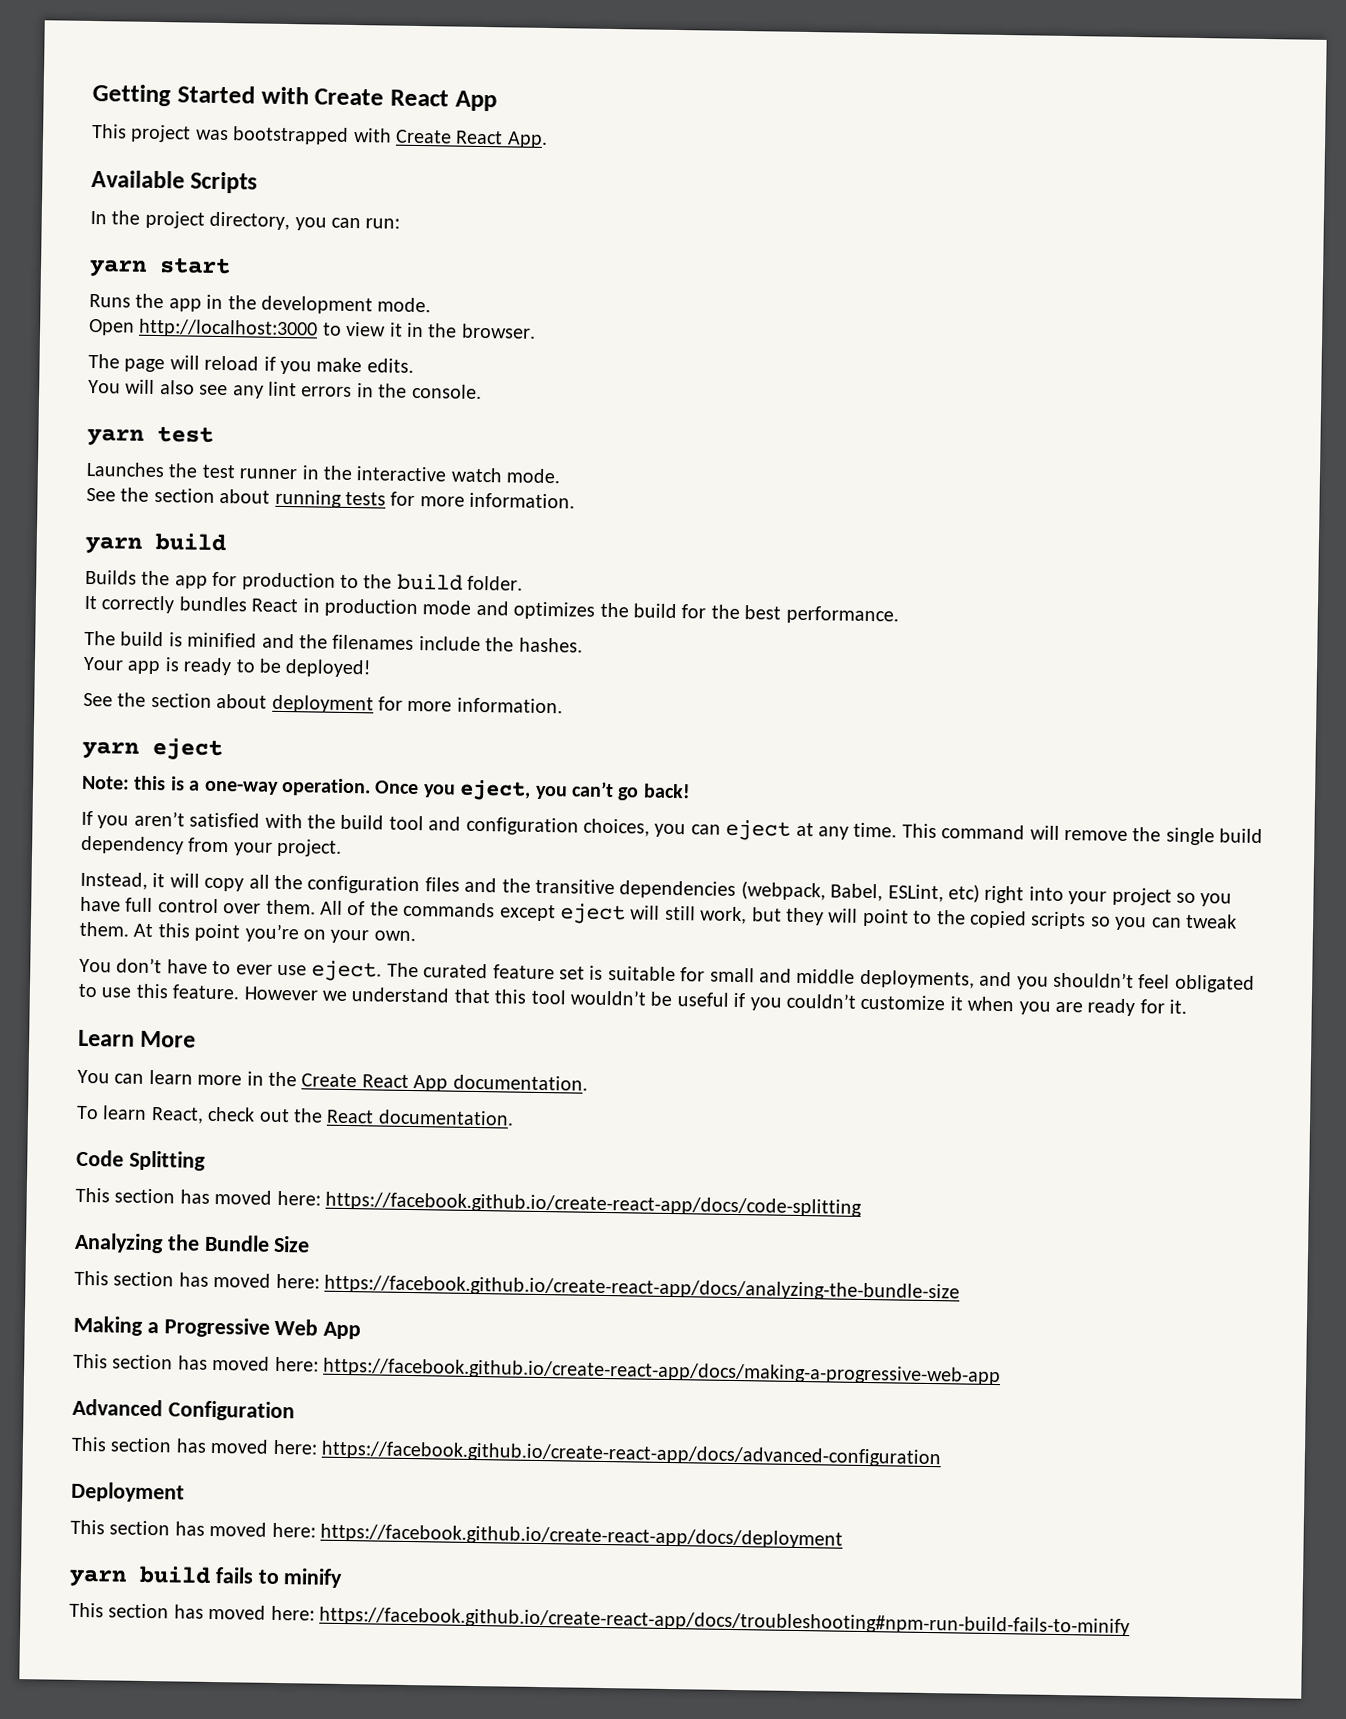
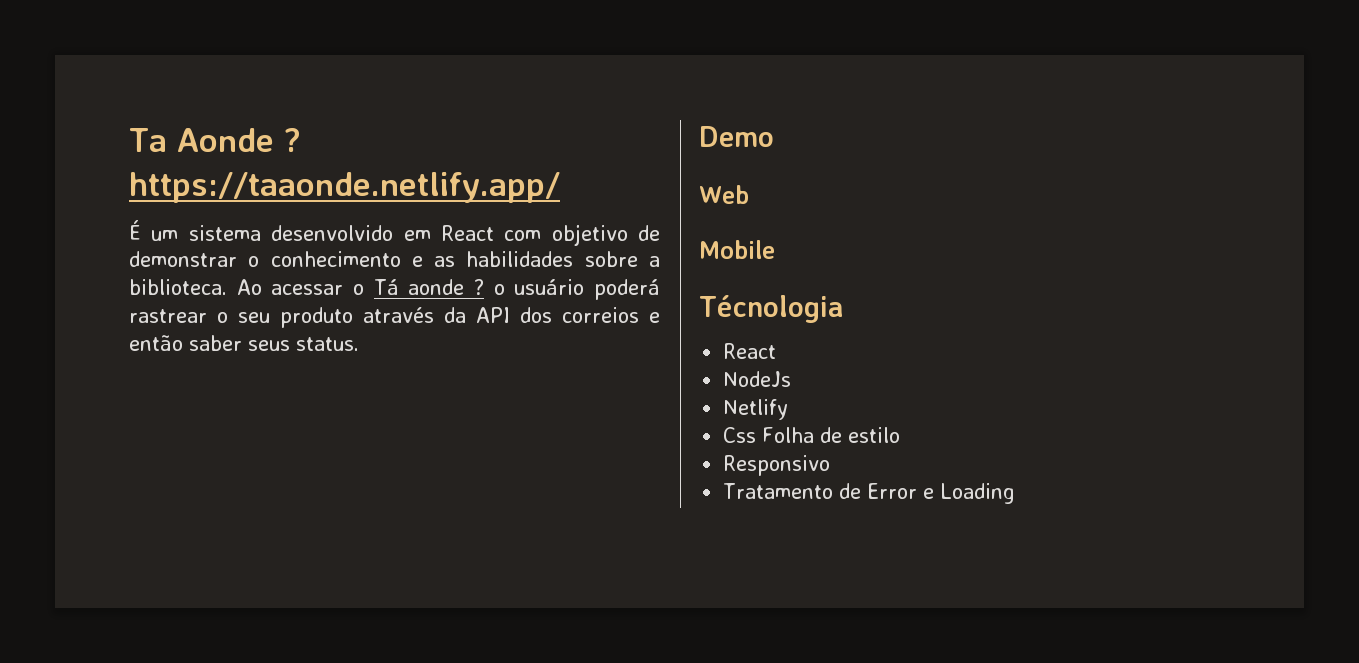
[92,83,497,112] [92,123,548,148] [91,169,259,194] [90,210,401,231] [89,257,231,277] [89,293,432,315] [88,318,536,339] [88,353,414,375] [88,379,482,399] [87,426,214,446] [86,461,561,484] [86,487,576,509] [85,533,226,554] [85,569,524,591] [84,595,899,625] [84,630,583,653] [83,656,373,678] [83,692,563,714] [82,737,223,761] [82,775,691,801] [81,810,1264,846] [81,835,343,857] [80,871,1233,907] [80,896,1237,931] [79,921,416,944] [79,957,1255,993] [78,983,1188,1017] [78,1029,197,1048] [77,1069,588,1092] [76,1105,514,1126] [76,1149,206,1171] [75,1187,862,1217] [74,1232,311,1254] [74,1270,960,1302] [73,1315,362,1340] [73,1353,1001,1386] [72,1398,295,1422] [71,1436,941,1468] [71,1481,185,1503] [70,1519,843,1549] [69,1565,344,1589] [69,1602,1130,1637] Getting Started with Create React App // This project was bootstrapped with Create React App. // Available Scripts // In the project directory, you can run: // yarn start // Runs the app in the development mode. // Open http://localhost:3000 to view it in the browser. // The page will reload if you make edits. // You will also see any lint errors in the console. // yarn test // Launches the test runner in the interactive watch mode. // See the section about running tests for more information. // yarn build // Builds the app for production to the build folder. // It correctly bundles React in production mode and optimizes the build for the best performance. // The build is minified and the filenames include the hashes. // Your app is ready to be deployed! // See the section about deployment for more information. // yarn eject // Note: this is a one-way operation. Once you eject, you can’t go back! // If you aren’t satisfied with the build tool and configuration choices, you can eject at any time. This command will remove the single build dependency from your project. // Instead, it will copy all the configuration files and the transitive dependencies (webpack, Babel, ESLint, etc) right into your project so you have full control over them. All of the commands except eject will still work, but they will point to the copied scripts so you can tweak them. At this point you’re on your own. // You don’t have to ever use eject. The curated feature set is suitable for small and middle deployments, and you shouldn’t feel obligated to use this feature. However we understand that this tool wouldn’t be useful if you couldn’t customize it when you are ready for it. // Learn More // You can learn more in the Create React App documentation. // To learn React, check out the React documentation. // Code Splitting // This section has moved here: https://facebook.github.io/create-react-app/docs/code-splitting // Analyzing the Bundle Size // This section has moved here: https://facebook.github.io/create-react-app/docs/analyzing-the-bundle-size // Making a Progressive Web App // This section has moved here: https://facebook.github.io/create-react-app/docs/making-a-progressive-web-app // Advanced Configuration // This section has moved here: https://facebook.github.io/create-react-app/docs/advanced-configuration // Deployment // This section has moved here: https://facebook.github.io/create-react-app/docs/deployment // yarn build fails to minify // This section has moved here: https://facebook.github.io/create-react-app/docs/troubleshooting#npm-run-build-fails-to-minify -> [129,128,301,152] [129,172,560,203] [129,220,660,246] [129,251,660,267] [129,279,660,300] [129,307,660,328] [129,335,359,351] [699,126,774,147] [699,185,749,204] [699,240,775,259] [699,295,844,323] [723,343,777,359] [723,371,792,387] [723,399,789,420] [723,427,901,443] [723,455,831,476] [723,483,1016,504] Ta Aonde ? https://taaonde.netlify.app/ // É um sistema desenvolvido em React com objetivo de demonstrar o conhecimento e as habilidades sobre a biblioteca. Ao acessar o Tá aonde ? o usuário poderá rastrear o seu produto através da API dos correios e então saber seus status. // Demo // Web // Mobile // Técnologia // React // NodeJs // Netlify // Css Folha de estilo // Responsivo // Tratamento de Error e Loading

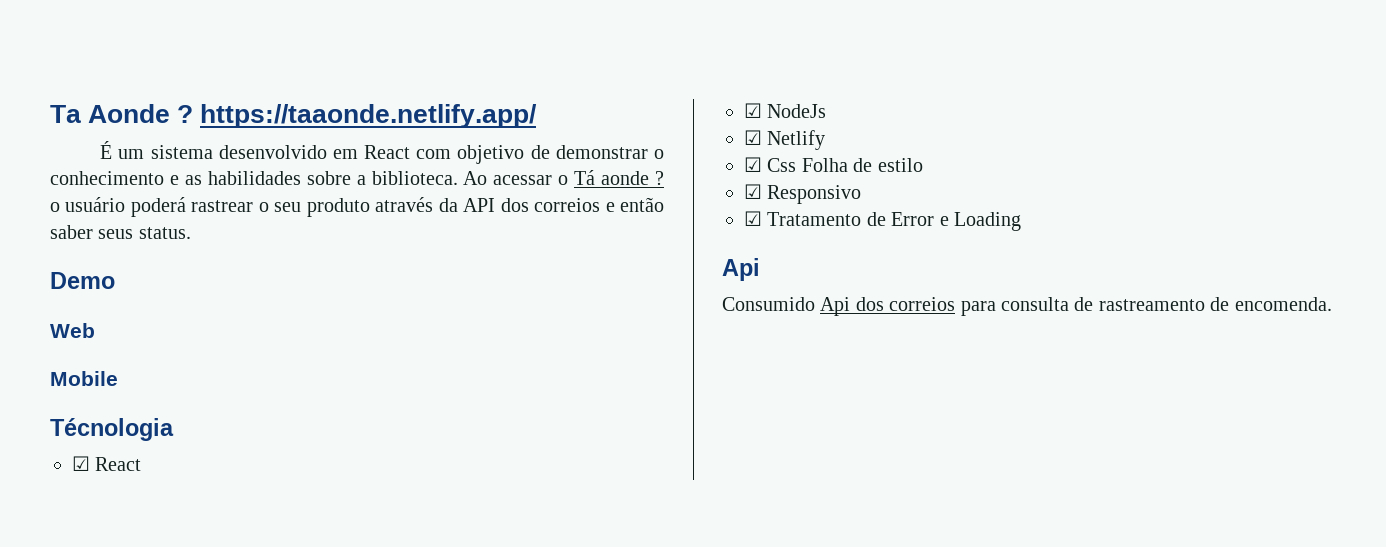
(844, 309) none -> [72,456,90,471] ☑
(777, 351) none -> [744,103,762,118] ☑
(792, 379) none -> [744,130,762,145] ☑
(789, 409) none -> [744,157,762,172] ☑
(901, 435) none -> [744,184,762,199] ☑
(831, 465) none -> [744,211,762,226] ☑
(1016, 493) none -> [722,258,760,281] [722,297,1332,316] // Api // Consumido Api dos correios para consulta de rastreamento de encomenda.

